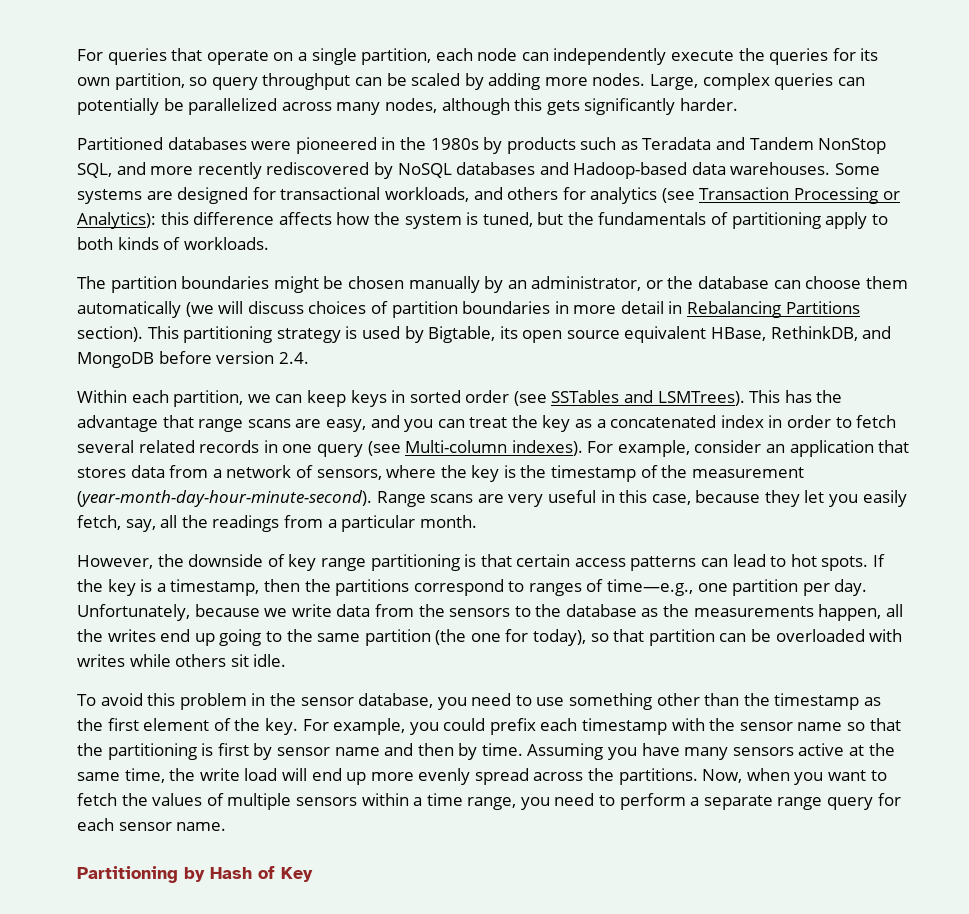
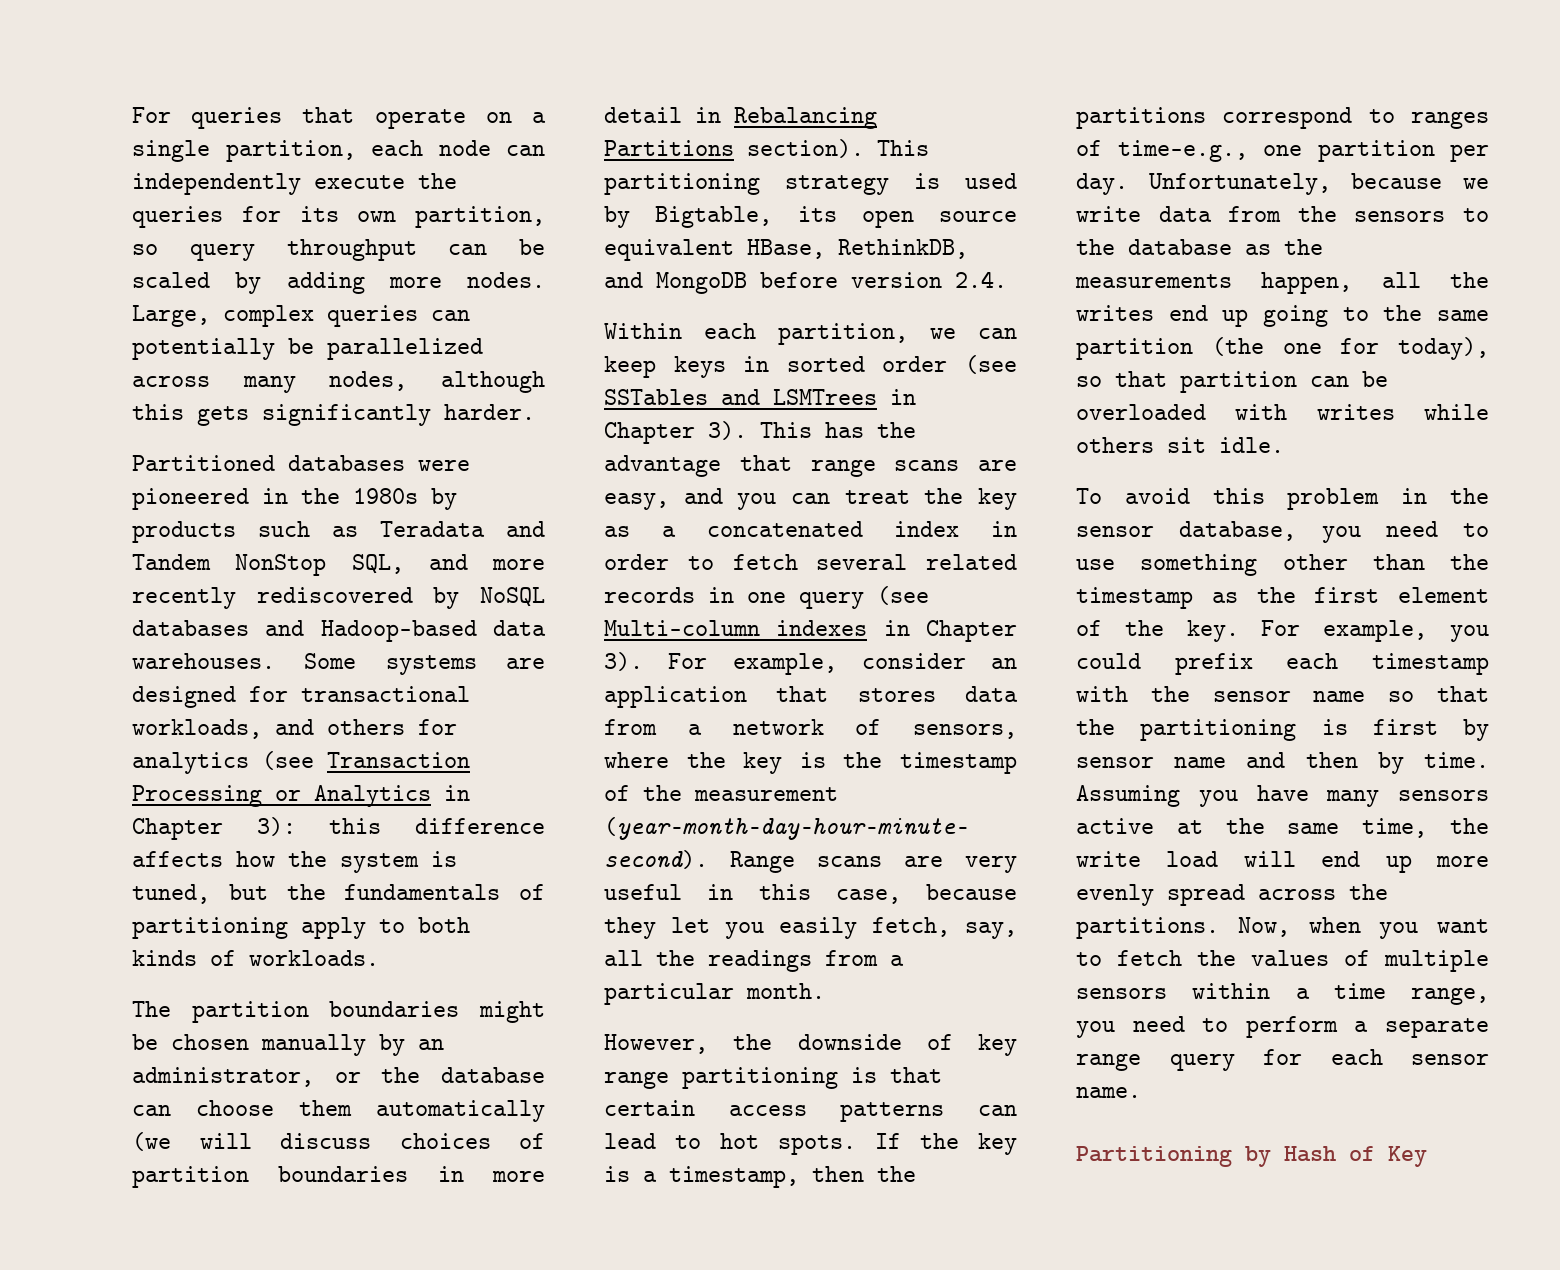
[77,212,156,229] Analytics): -> [314,785,470,807] [132,817,296,840] Analytics in Chapter 3):
[657,391,745,406] LSMTrees). -> [773,389,916,405] [604,421,747,444] LSMTrees in Chapter 3).
[511,440,583,456] indexes). -> [776,620,1017,642] [604,652,643,671] indexes in Chapter 3).

